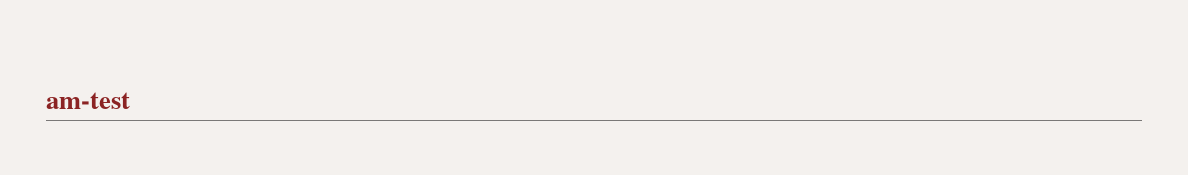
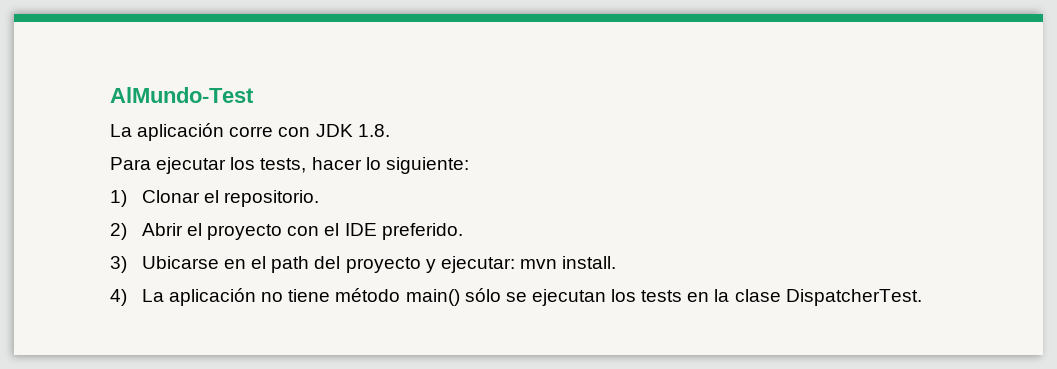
[46,92,130,109] am-test -> [110,87,254,103] [110,123,390,141] [110,157,469,174] [110,190,320,207] [110,223,463,240] [110,256,617,273] [110,288,922,306] AlMundo-Test // La aplicación corre con JDK 1.8. // Para ejecutar los tests, hacer lo siguiente: // 1) Clonar el repositorio. // 2) Abrir el proyecto con el IDE preferido. // 3) Ubicarse en el path del proyecto y ejecutar: mvn install. // 4) La aplicación no tiene método main() sólo se ejecutan los tests en la clase DispatcherTest.

